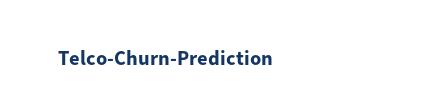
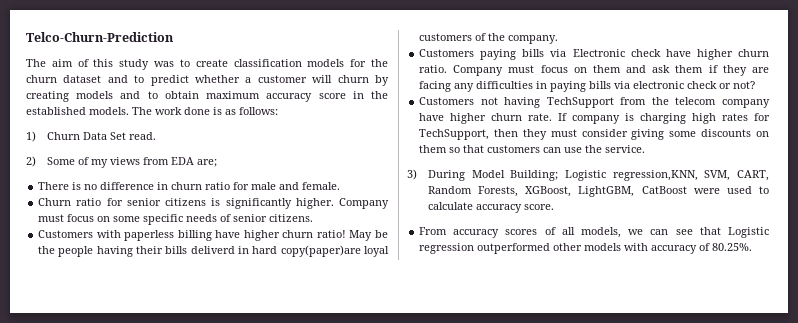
(273, 58) none -> [26,59,388,70] [26,75,389,86] [26,91,389,102] [26,107,278,115] [26,131,156,142] [26,156,217,168] [38,182,341,190] [38,198,390,209] [38,214,314,225] [38,230,388,241] [38,245,389,257] [419,33,559,44] [419,49,769,60] [419,65,769,76] [419,81,756,92] [419,97,770,108] [419,113,770,124] [419,129,769,140] [419,145,646,153] [407,169,769,181] [427,186,769,197] [427,202,554,213] [419,227,769,238] [419,243,753,254] // The aim of this study was to create classification models for the churn dataset and to predict whether a customer will churn by creating models and to obtain maximum accuracy score in the established models. The work done is as follows: // 1) Churn Data Set read. // 2) Some of my views from EDA are; // There is no difference in churn ratio for male and female. // Churn ratio for senior citizens is significantly higher. Company must focus on some specific needs of senior citizens. // Customers with paperless billing have higher churn ratio! May be the people having their bills deliverd in hard copy(paper)are loyal customers of the company. // Customers paying bills via Electronic check have higher churn ratio. Company must focus on them and ask them if they are facing any difficulties in paying bills via electronic check or not? // Customers not having TechSupport from the telecom company have higher churn rate. If company is charging high rates for TechSupport, then they must consider giving some discounts on them so that customers can use the service. // 3) During Model Building; Logistic regression,KNN, SVM, CART, Random Forests, XGBoost, LightGBM, CatBoost were used to calculate accuracy score. // From accuracy scores of all models, we can see that Logistic regression outperformed other models with accuracy of 80.25%.

